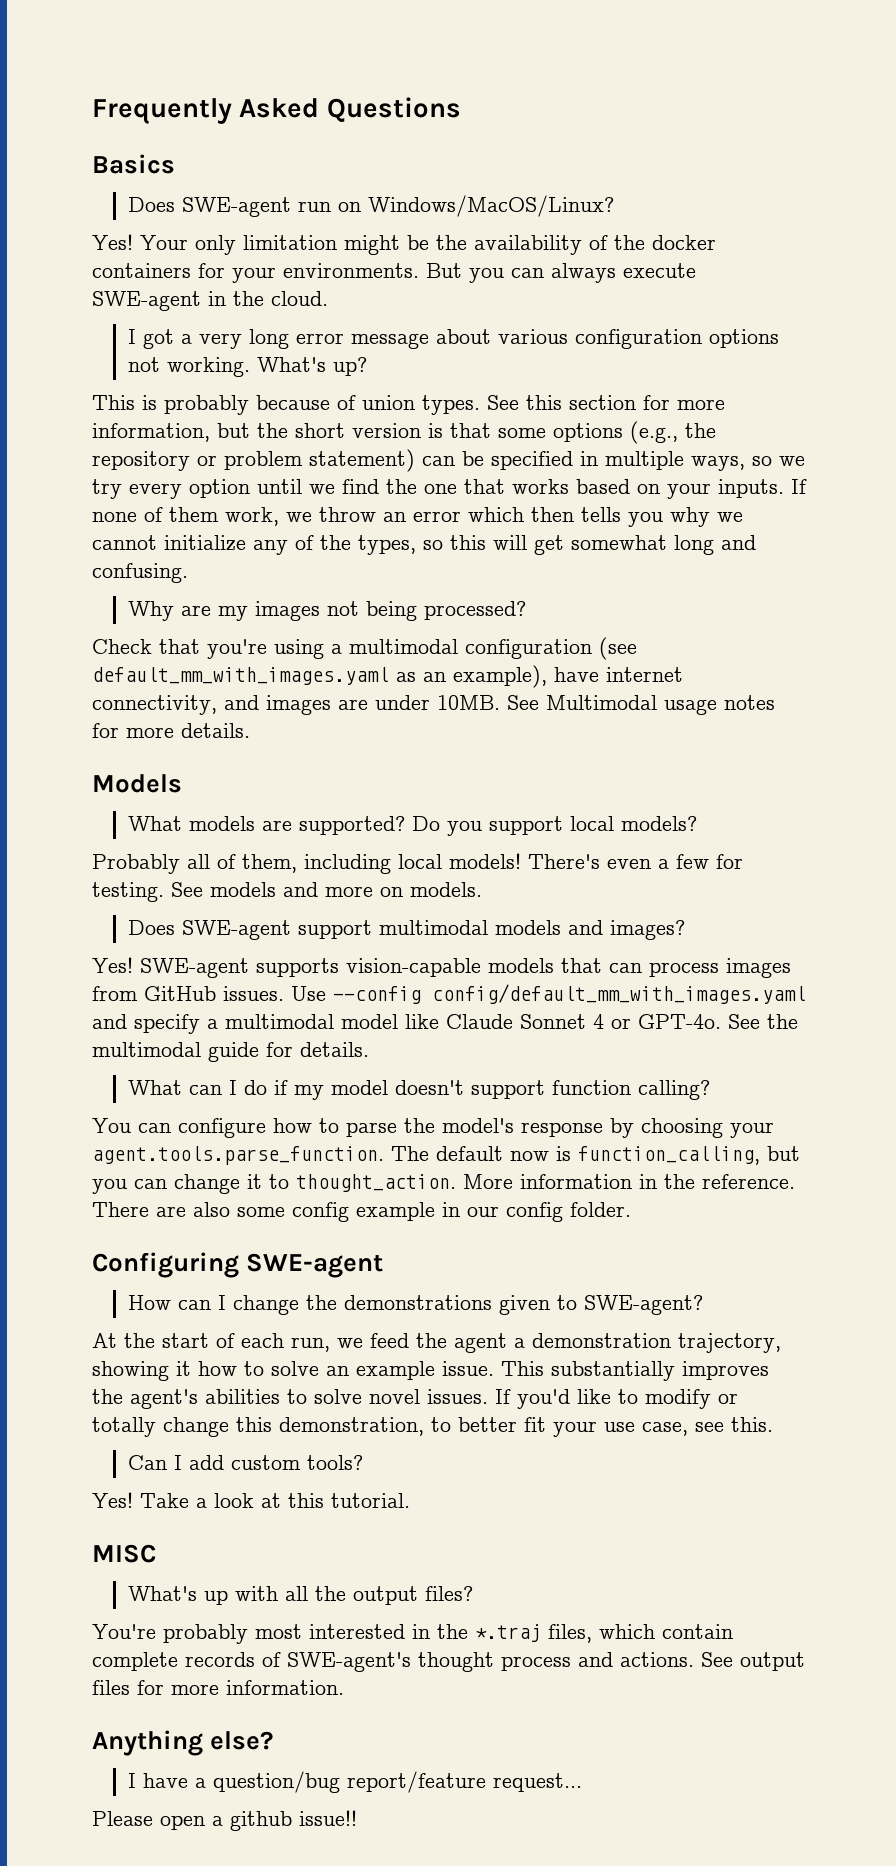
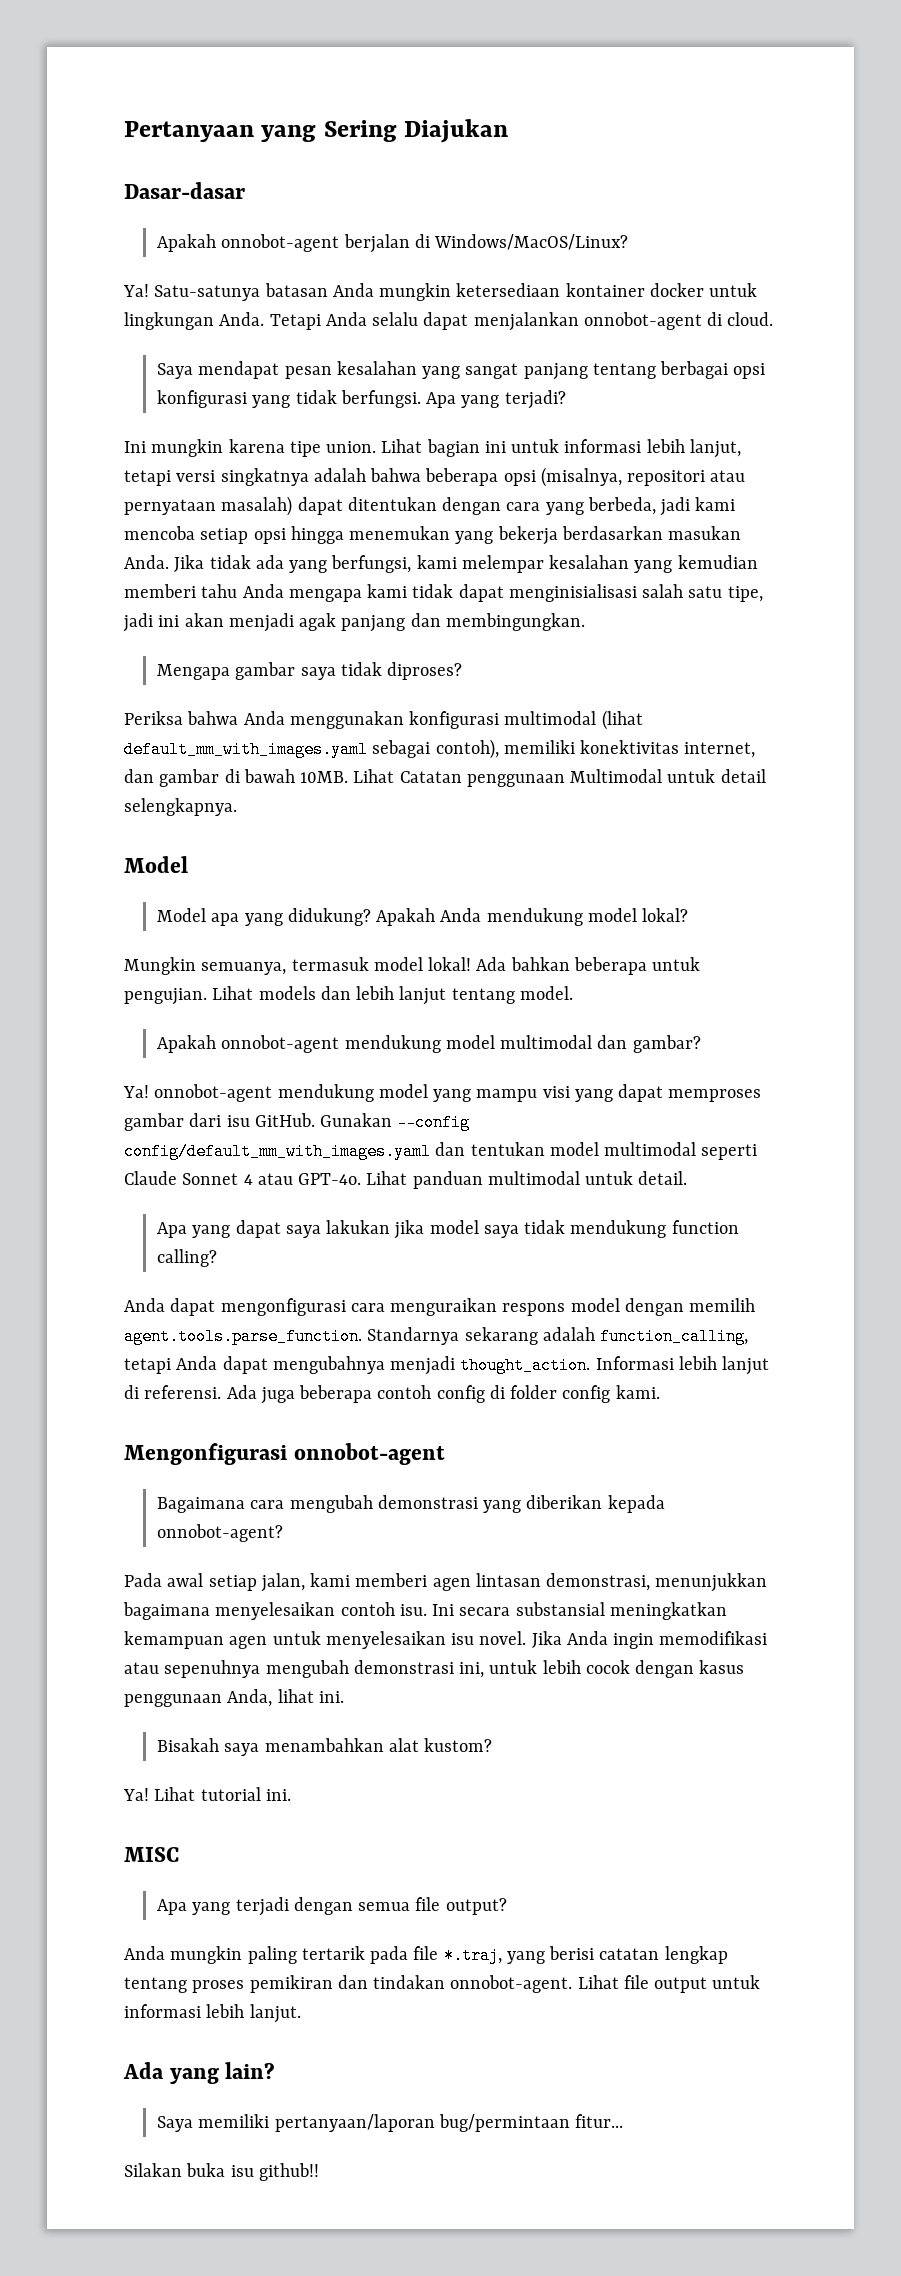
[92,97,461,124] [92,154,175,174] [127,195,614,217] [92,234,716,255] [92,263,696,283] [92,291,328,311] [127,329,779,349] [127,357,367,377] [92,395,725,415] [92,421,716,444] [92,449,805,472] [92,479,807,499] [92,507,743,527] [92,535,756,555] [92,563,188,583] [127,601,526,621] [92,637,637,660] [92,665,683,688] [92,695,775,715] [92,723,250,738] [92,774,182,793] [127,816,697,836] [92,853,743,874] [92,882,482,902] [127,920,685,940] [92,957,791,978] [92,984,806,1004] [92,1014,798,1034] [92,1042,369,1062] [127,1080,710,1100] [92,1118,774,1138] [92,1146,800,1165] [92,1174,795,1194] [92,1202,631,1222] [92,1252,384,1278] [127,1295,703,1315] [92,1333,781,1353] [92,1361,769,1381] [92,1389,738,1409] [92,1417,773,1437] [127,1455,363,1470] [92,1492,410,1508] [92,1544,156,1563] [127,1586,473,1605] [92,1624,733,1644] [92,1652,805,1672] [92,1680,344,1695] [92,1730,274,1756] [127,1771,582,1793] [92,1810,357,1831] Frequently Asked Questions // Basics // Does SWE-agent run on Windows/MacOS/Linux? // Yes! Your only limitation might be the availability of the docker containers for your environments. But you can always execute SWE-agent in the cloud. // I got a very long error message about various configuration options not working. What's up? // This is probably because of union types. See this section for more information, but the short version is that some options (e.g., the repository or problem statement) can be specified in multiple ways, so we try every option until we find the one that works based on your inputs. If none of them work, we throw an error which then tells you why we cannot initialize any of the types, so this will get somewhat long and confusing. // Why are my images not being processed? // Check that you're using a multimodal configuration (see default_mm_with_images.yaml as an example), have internet connectivity, and images are under 10MB. See Multimodal usage notes for more details. // Models // What models are supported? Do you support local models? // Probably all of them, including local models! There's even a few for testing. See models and more on models. // Does SWE-agent support multimodal models and images? // Yes! SWE-agent supports vision-capable models that can process images from GitHub issues. Use --config config/default_mm_with_images.yaml and specify a multimodal model like Claude Sonnet 4 or GPT-4o. See the multimodal guide for details. // What can I do if my model doesn't support function calling? // You can configure how to parse the model's response by choosing your agent.tools.parse_function. The default now is function_calling, but you can change it to thought_action. More information in the reference. There are also some config example in our config folder. // Configuring SWE-agent // How can I change the demonstrations given to SWE-agent? // At the start of each run, we feed the agent a demonstration trajectory, showing it how to solve an example issue. This substantially improves the agent's abilities to solve novel issues. If you'd like to modify or totally change this demonstration, to better fit your use case, see this. // Can I add custom tools? // Yes! Take a look at this tutorial. // MISC // What's up with all the output files? // You're probably most interested in the *.traj files, which contain complete records of SWE-agent's thought process and actions. See output files for more information. // Anything else? // I have a question/bug report/feature request... // Please open a github issue!! -> [124,119,509,143] [124,182,245,199] [157,234,629,253] [123,283,758,301] [124,312,774,331] [157,361,766,380] [157,390,566,409] [124,439,741,458] [124,467,746,487] [124,496,736,516] [124,526,742,545] [124,555,758,573] [124,584,763,602] [123,613,585,632] [157,662,463,680] [124,710,643,730] [124,739,756,759] [124,769,766,787] [124,798,237,816] [124,856,188,873] [157,908,689,926] [124,957,701,975] [124,986,573,1005] [157,1035,701,1053] [123,1084,762,1102] [124,1113,471,1131] [124,1142,758,1160] [124,1171,688,1189] [157,1220,739,1239] [157,1249,218,1267] [124,1298,756,1316] [124,1327,749,1345] [124,1356,770,1375] [124,1385,660,1404] [124,1443,445,1465] [157,1495,665,1513] [157,1524,284,1542] [124,1573,768,1592] [123,1602,727,1620] [124,1631,768,1649] [124,1660,745,1678] [124,1689,344,1707] [157,1738,493,1756] [123,1787,291,1801] [124,1847,179,1862] [157,1897,507,1916] [124,1946,728,1964] [124,1975,761,1993] [124,2004,301,2023] [123,2062,276,2084] [157,2114,624,2132] [124,2163,319,2181] Pertanyaan yang Sering Diajukan // Dasar-dasar // Apakah onnobot-agent berjalan di Windows/MacOS/Linux? // Ya! Satu-satunya batasan Anda mungkin ketersediaan kontainer docker untuk lingkungan Anda. Tetapi Anda selalu dapat menjalankan onnobot-agent di cloud. // Saya mendapat pesan kesalahan yang sangat panjang tentang berbagai opsi konfigurasi yang tidak berfungsi. Apa yang terjadi? // Ini mungkin karena tipe union. Lihat bagian ini untuk informasi lebih lanjut, tetapi versi singkatnya adalah bahwa beberapa opsi (misalnya, repositori atau pernyataan masalah) dapat ditentukan dengan cara yang berbeda, jadi kami mencoba setiap opsi hingga menemukan yang bekerja berdasarkan masukan Anda. Jika tidak ada yang berfungsi, kami melempar kesalahan yang kemudian memberi tahu Anda mengapa kami tidak dapat menginisialisasi salah satu tipe, jadi ini akan menjadi agak panjang dan membingungkan. // Mengapa gambar saya tidak diproses? // Periksa bahwa Anda menggunakan konfigurasi multimodal (lihat default_mm_with_images.yaml sebagai contoh), memiliki konektivitas internet, dan gambar di bawah 10MB. Lihat Catatan penggunaan Multimodal untuk detail selengkapnya. // Model // Model apa yang didukung? Apakah Anda mendukung model lokal? // Mungkin semuanya, termasuk model lokal! Ada bahkan beberapa untuk pengujian. Lihat models dan lebih lanjut tentang model. // Apakah onnobot-agent mendukung model multimodal dan gambar? // Ya! onnobot-agent mendukung model yang mampu visi yang dapat memproses gambar dari isu GitHub. Gunakan --config config/default_mm_with_images.yaml dan tentukan model multimodal seperti Claude Sonnet 4 atau GPT-4o. Lihat panduan multimodal untuk detail. // Apa yang dapat saya lakukan jika model saya tidak mendukung function calling? // Anda dapat mengonfigurasi cara menguraikan respons model dengan memilih agent.tools.parse_function. Standarnya sekarang adalah function_calling, tetapi Anda dapat mengubahnya menjadi thought_action. Informasi lebih lanjut di referensi. Ada juga beberapa contoh config di folder config kami. // Mengonfigurasi onnobot-agent // Bagaimana cara mengubah demonstrasi yang diberikan kepada onnobot-agent? // Pada awal setiap jalan, kami memberi agen lintasan demonstrasi, menunjukkan bagaimana menyelesaikan contoh isu. Ini secara substansial meningkatkan kemampuan agen untuk menyelesaikan isu novel. Jika Anda ingin memodifikasi atau sepenuhnya mengubah demonstrasi ini, untuk lebih cocok dengan kasus penggunaan Anda, lihat ini. // Bisakah saya menambahkan alat kustom? // Ya! Lihat tutorial ini. // MISC // Apa yang terjadi dengan semua file output? // Anda mungkin paling tertarik pada file *.traj, yang berisi catatan lengkap tentang proses pemikiran dan tindakan onnobot-agent. Lihat file output untuk informasi lebih lanjut. // Ada yang lain? // Saya memiliki pertanyaan/laporan bug/permintaan fitur... // Silakan buka isu github!!

